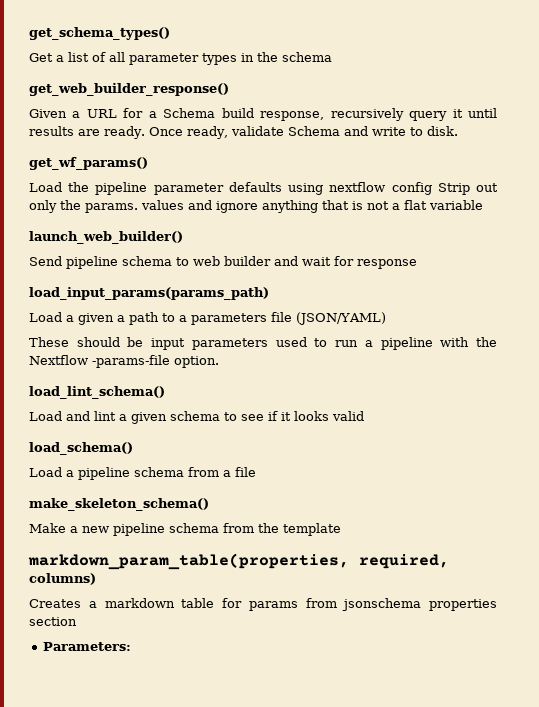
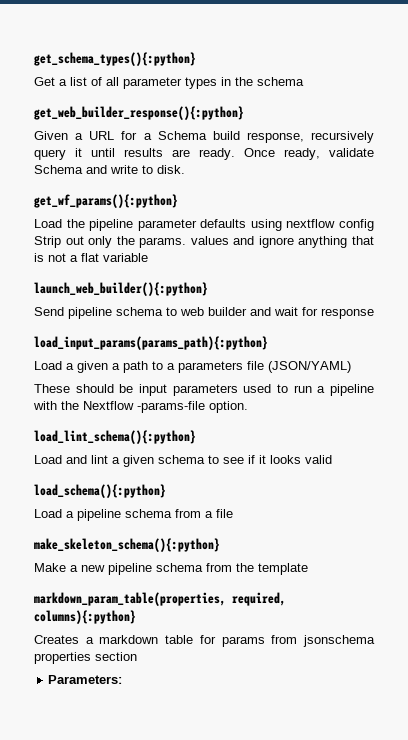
[29,27,170,40] get_schema_types() -> [34,52,196,66] get_schema_types(){:python}
[29,83,229,96] get_web_builder_response() -> [34,106,244,120] get_web_builder_response(){:python}
[29,157,148,170] get_wf_params() -> [34,194,178,208] get_wf_params(){:python}
[29,231,183,244] launch_web_builder() -> [34,282,208,296] launch_web_builder(){:python}
[29,287,269,300] load_input_params(params_path) -> [34,336,268,350] load_input_params(params_path){:python}
[29,386,165,399] load_lint_schema() -> [34,430,196,444] load_lint_schema(){:python}
[29,442,133,455] load_schema() -> [34,484,166,498] load_schema(){:python}
[29,498,209,511] make_skeleton_schema() -> [34,538,220,552] make_skeleton_schema(){:python}
[29,573,96,585] columns) -> [34,610,136,624] columns){:python}

